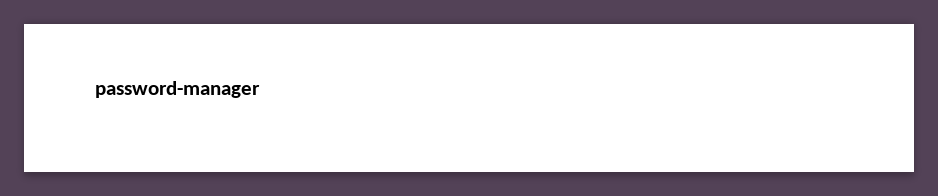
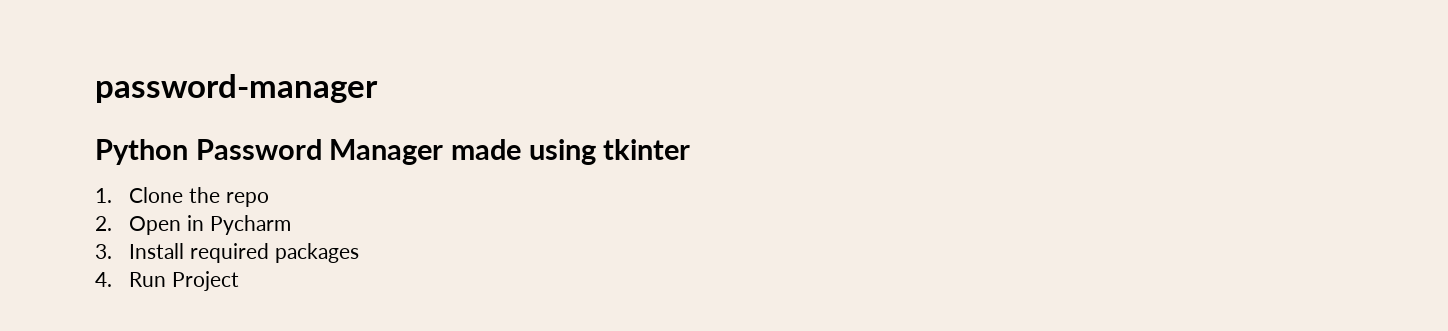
(260, 89) none -> [95,139,691,165] [95,187,269,207] [95,215,291,235] [95,243,359,263] [95,271,240,291] // Python Password Manager made using tkinter // 1. Clone the repo // 2. Open in Pycharm // 3. Install required packages // 4. Run Project

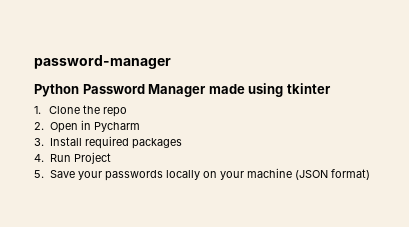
(240, 281) none -> [34,168,370,181] // 5. Save your passwords locally on your machine (JSON format)

